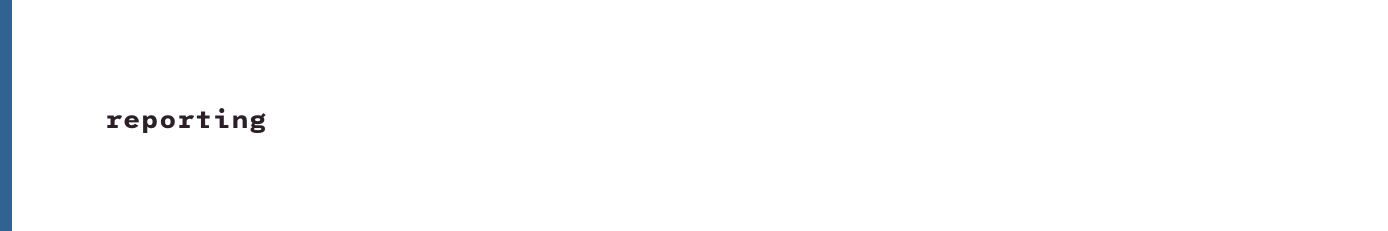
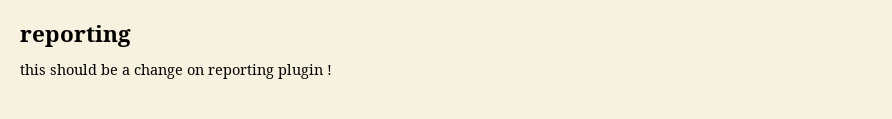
[105,108,267,134] reporting -> [20,25,131,47] [20,64,332,79] reporting // this should be a change on reporting plugin !

